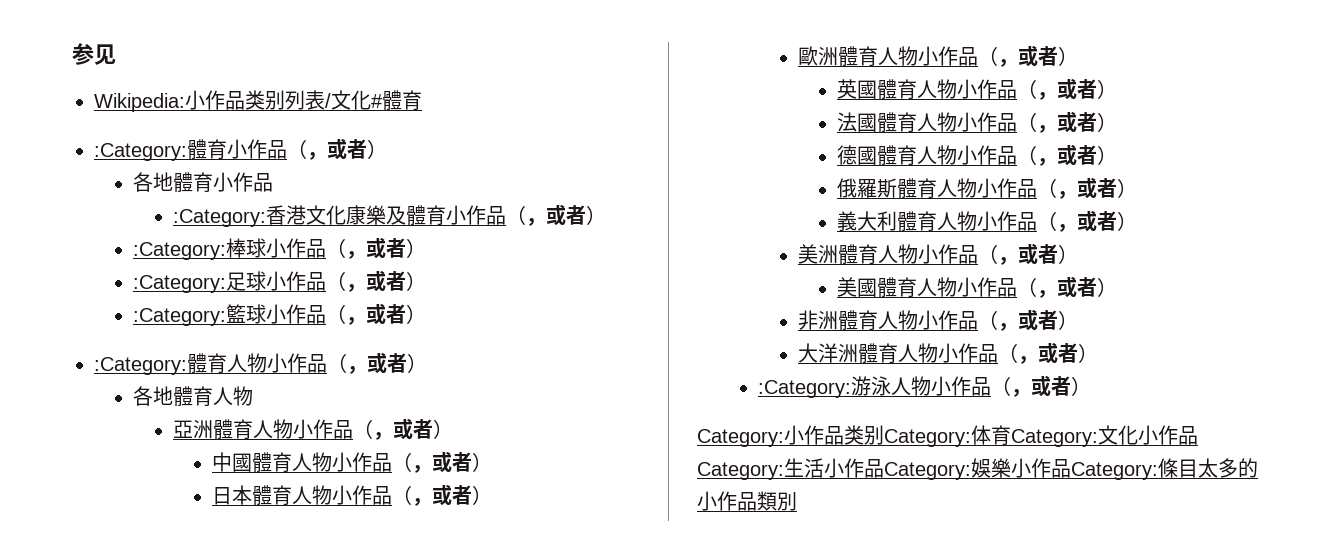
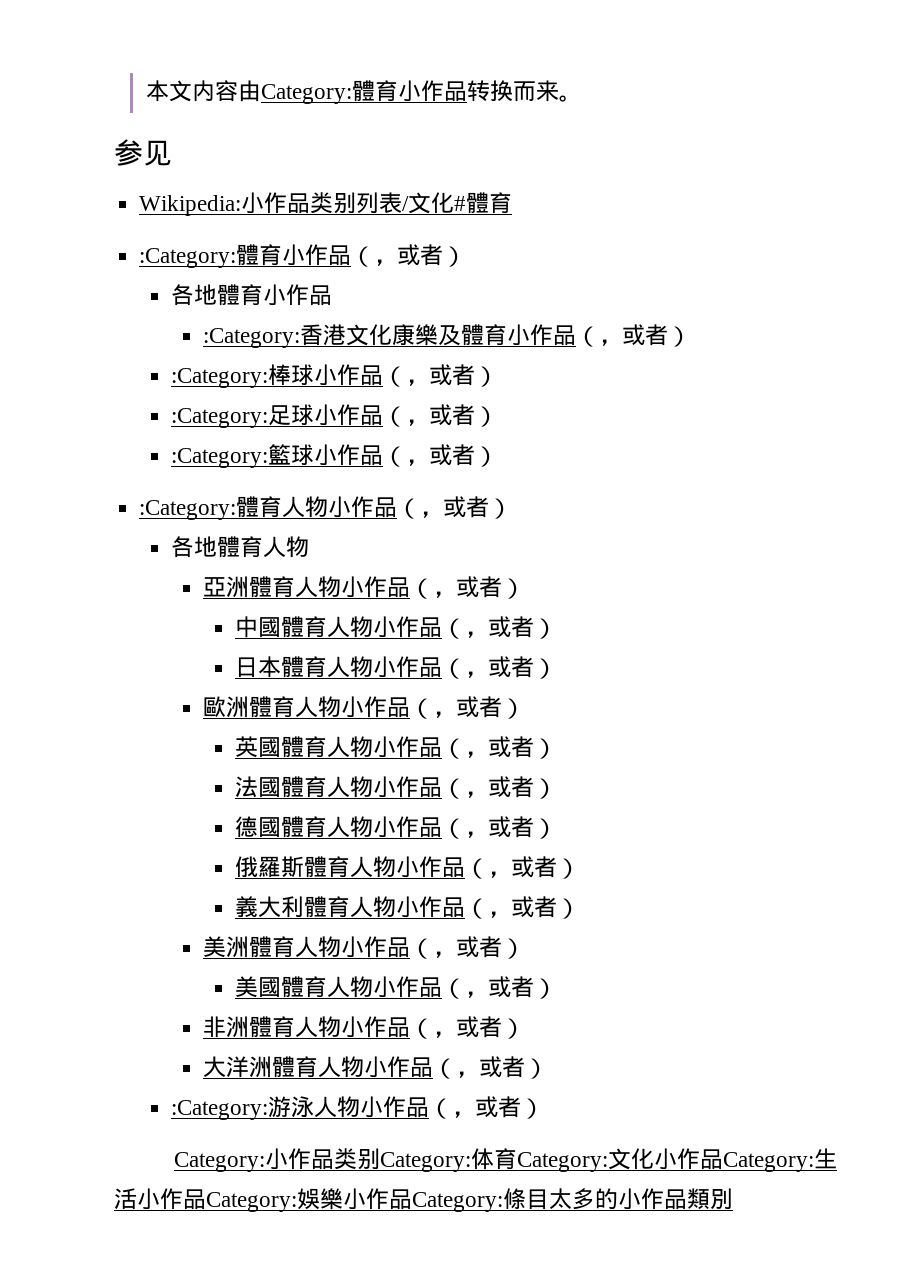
(72, 54) none -> [146,80,583,104] 本文内容由Category:體育小作品转换而来。 //

